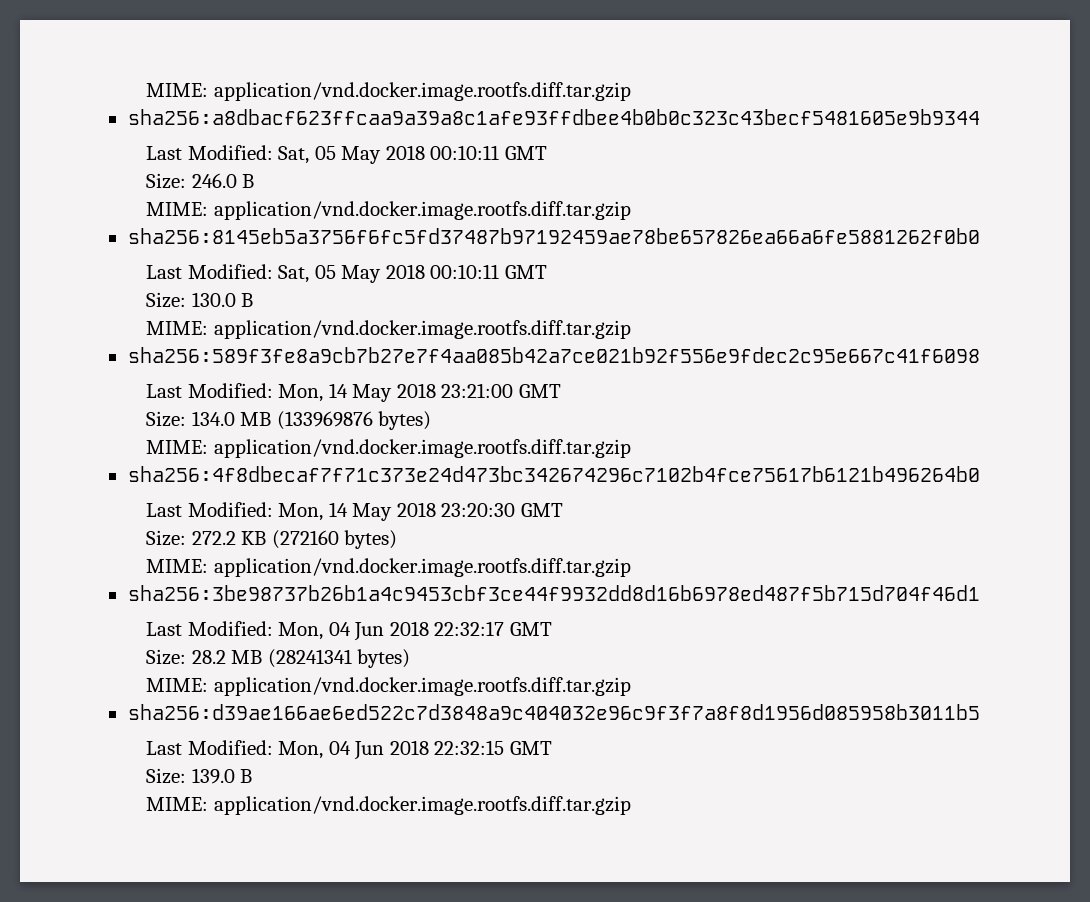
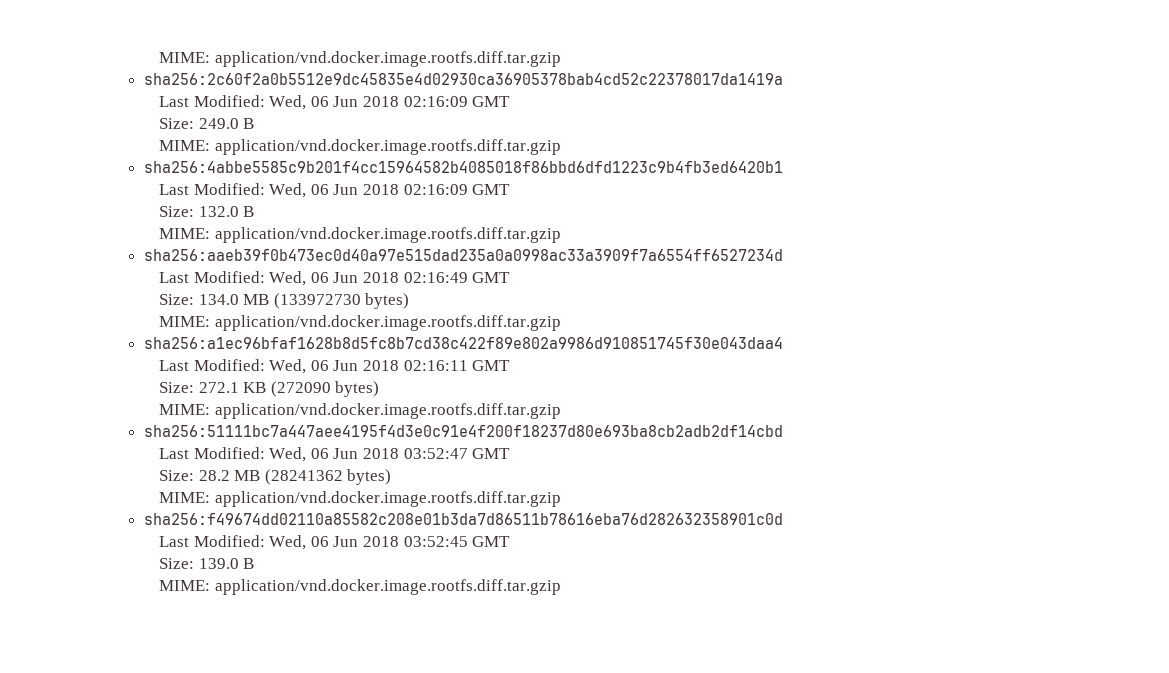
[145,82,631,101] [127,109,980,125] [145,145,547,164] [145,173,255,189] [145,201,631,220] [127,228,980,244] [145,264,547,283] [145,292,254,308] [145,320,631,339] [127,347,980,363] [145,383,514,402] MIME: application/vnd.docker.image.rootfs.diff.tar.gzip // sha256:a8dbacf623ffcaa9a39a8c1afe93ffdbee4b0b0c323c43becf5481605e9b9344 // Last Modified: Sat, 05 May 2018 00:10:11 GMT // Size: 246.0 B // MIME: application/vnd.docker.image.rootfs.diff.tar.gzip // sha256:8145eb5a3756f6fc5fd37487b97192459ae78be657826ea66a6fe5881262f0b0 // Last Modified: Sat, 05 May 2018 00:10:11 GMT // Size: 130.0 B // MIME: application/vnd.docker.image.rootfs.diff.tar.gzip // sha256:589f3fe8a9cb7b27e7f4aa085b42a7ce021b92f556e9fdec2c95e667c41f6098 // Last Modified: Mon, 14 May 2018 23:21:00 -> [158,51,561,67] [144,73,784,85] [158,95,511,110] [158,118,255,129] [158,139,561,155] [144,161,784,173] [158,183,511,198] [158,206,255,217] [158,227,561,243] [144,249,784,261] [158,271,468,286] MIME: application/vnd.docker.image.rootfs.diff.tar.gzip // sha256:2c60f2a0b5512e9dc45835e4d02930ca36905378bab4cd52c22378017da1419a // Last Modified: Wed, 06 Jun 2018 02:16:09 GMT // Size: 249.0 B // MIME: application/vnd.docker.image.rootfs.diff.tar.gzip // sha256:4abbe5585c9b201f4cc15964582b4085018f86bbd6dfd1223c9b4fb3ed6420b1 // Last Modified: Wed, 06 Jun 2018 02:16:09 GMT // Size: 132.0 B // MIME: application/vnd.docker.image.rootfs.diff.tar.gzip // sha256:aaeb39f0b473ec0d40a97e515dad235a0a0998ac33a3909f7a6554ff6527234d // Last Modified: Wed, 06 Jun 2018 02:16:49
[276,411,432,430] [145,439,631,458] [127,466,980,482] [145,502,563,521] [145,530,398,549] [145,558,631,577] [127,585,980,601] [145,621,505,641] (133969876 bytes) // MIME: application/vnd.docker.image.rootfs.diff.tar.gzip // sha256:4f8dbecaf7f71c373e24d473bc342674296c7102b4fce75617b6121b496264b0 // Last Modified: Mon, 14 May 2018 23:20:30 GMT // Size: 272.2 KB (272160 bytes) // MIME: application/vnd.docker.image.rootfs.diff.tar.gzip // sha256:3be98737b26b1a4c9453cbf3ce44f9932dd8d16b6978ed487f5b715d704f46d1 // Last Modified: Mon, 04 Jun 2018 22:32:17 -> [273,293,410,309] [158,315,561,331] [144,337,784,349] [158,359,511,374] [158,381,380,397] [158,403,561,419] [144,425,784,437] [158,447,468,462] (133972730 bytes) // MIME: application/vnd.docker.image.rootfs.diff.tar.gzip // sha256:a1ec96bfaf1628b8d5fc8b7cd38c422f89e802a9986d910851745f30e043daa4 // Last Modified: Wed, 06 Jun 2018 02:16:11 GMT // Size: 272.1 KB (272090 bytes) // MIME: application/vnd.docker.image.rootfs.diff.tar.gzip // sha256:51111bc7a447aee4195f4d3e0c91e4f200f18237d80e693ba8cb2adb2df14cbd // Last Modified: Wed, 06 Jun 2018 03:52:47
[267,649,411,668] [145,677,631,696] [127,704,980,720] [145,740,505,760] (28241341 bytes) // MIME: application/vnd.docker.image.rootfs.diff.tar.gzip // sha256:d39ae166ae6ed522c7d3848a9c404032e96c9f3f7a8f8d1956d085958b3011b5 // Last Modified: Mon, 04 Jun 2018 22:32:15 -> [264,469,392,485] [158,491,561,507] [144,513,784,525] [158,535,468,550] (28241362 bytes) // MIME: application/vnd.docker.image.rootfs.diff.tar.gzip // sha256:f49674dd02110a85582c208e01b3da7d86511b78616eba76d282632358901c0d // Last Modified: Wed, 06 Jun 2018 03:52:45

